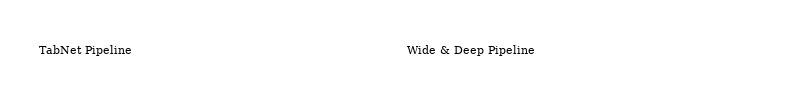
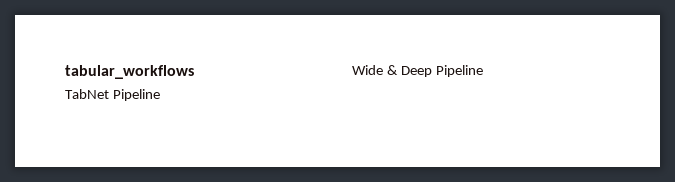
(39, 49) none -> [65,65,194,79] tabular_workflows //

